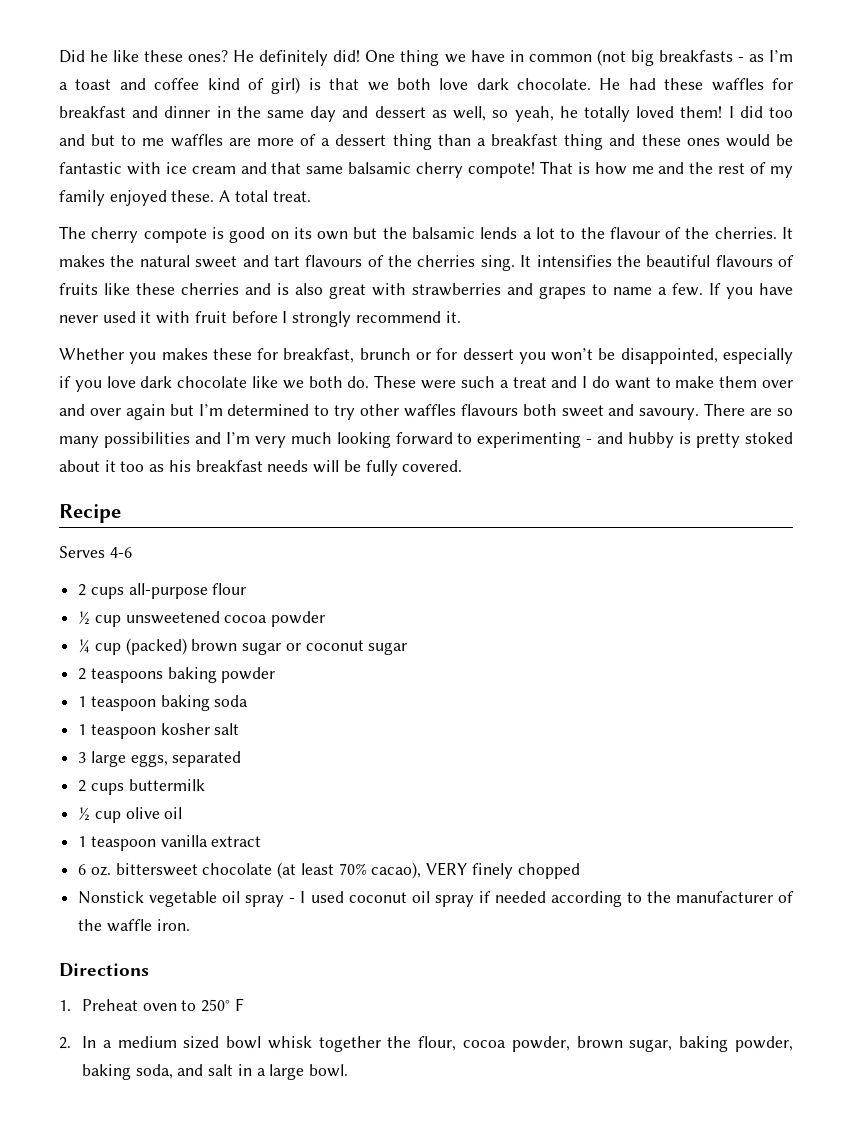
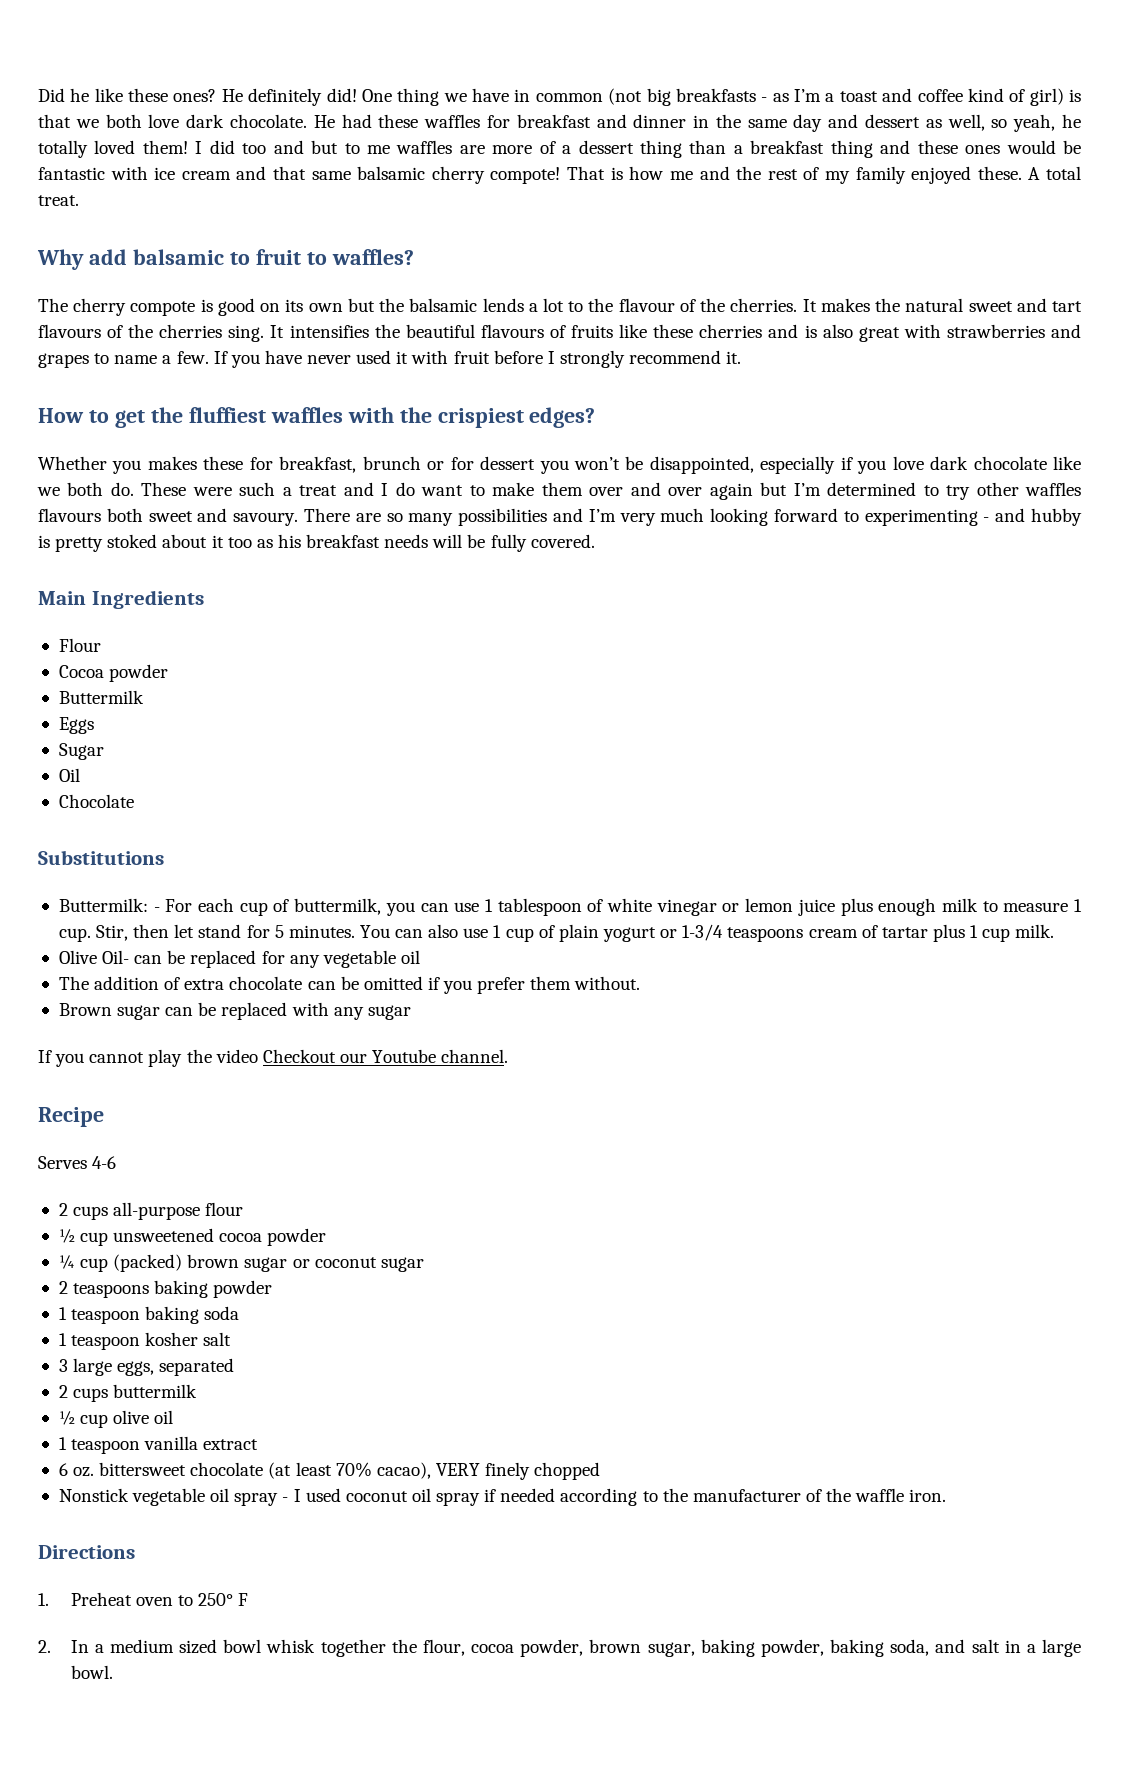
(311, 196) none -> [37,249,414,270] // Why add balsamic to fruit to waffles?
(461, 317) none -> [38,407,596,428] // How to get the fluffiest waffles with the crispiest edges?
(463, 466) none -> [38,590,204,609] [58,638,101,652] [58,664,169,682] [58,690,144,704] [58,717,94,734] [58,743,104,760] [58,768,80,782] [58,794,134,808] [38,850,164,865] [58,898,1083,916] [58,924,1055,942] [58,950,420,968] [58,976,641,994] [58,1002,411,1020] [38,1049,509,1067] // Main Ingredients // Flour // Cocoa powder // Buttermilk // Eggs // Sugar // Oil // Chocolate // Substitutions // Buttermilk: - For each cup of buttermilk, you can use 1 tablespoon of white vinegar or lemon juice plus enough milk to measure 1 cup. Stir, then let stand for 5 minutes. You can also use 1 cup of plain yogurt or 1-3/4 teaspoons cream of tartar plus 1 cup milk. // Olive Oil- can be replaced for any vegetable oil // The addition of extra chocolate can be omitted if you prefer them without. // Brown sugar can be replaced with any sugar // If you cannot play the video Checkout our Youtube channel.

